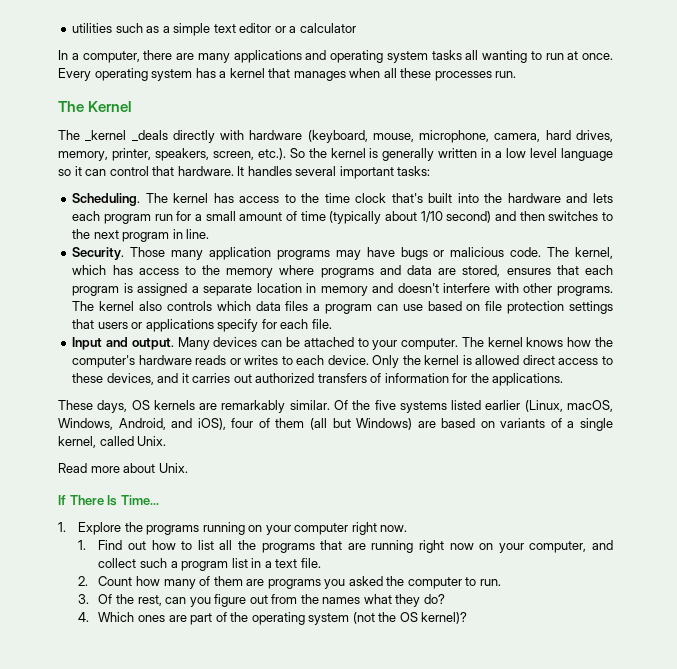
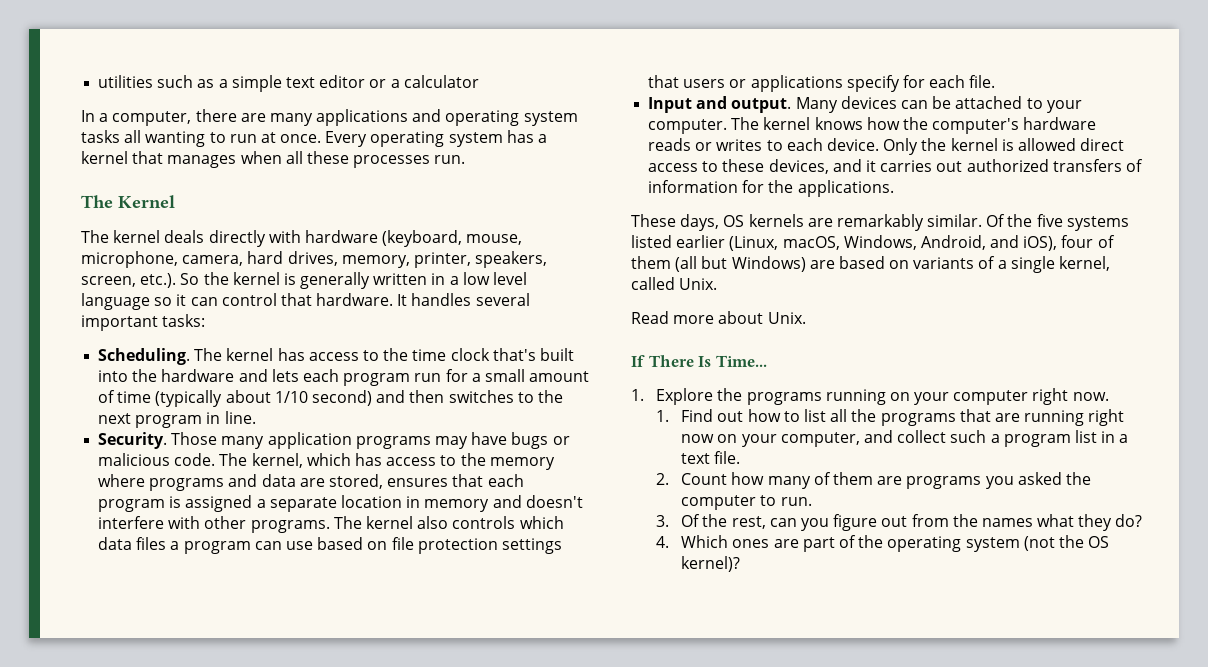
[85,130,168,142] _kernel _deals -> [113,230,205,243] kernel deals

